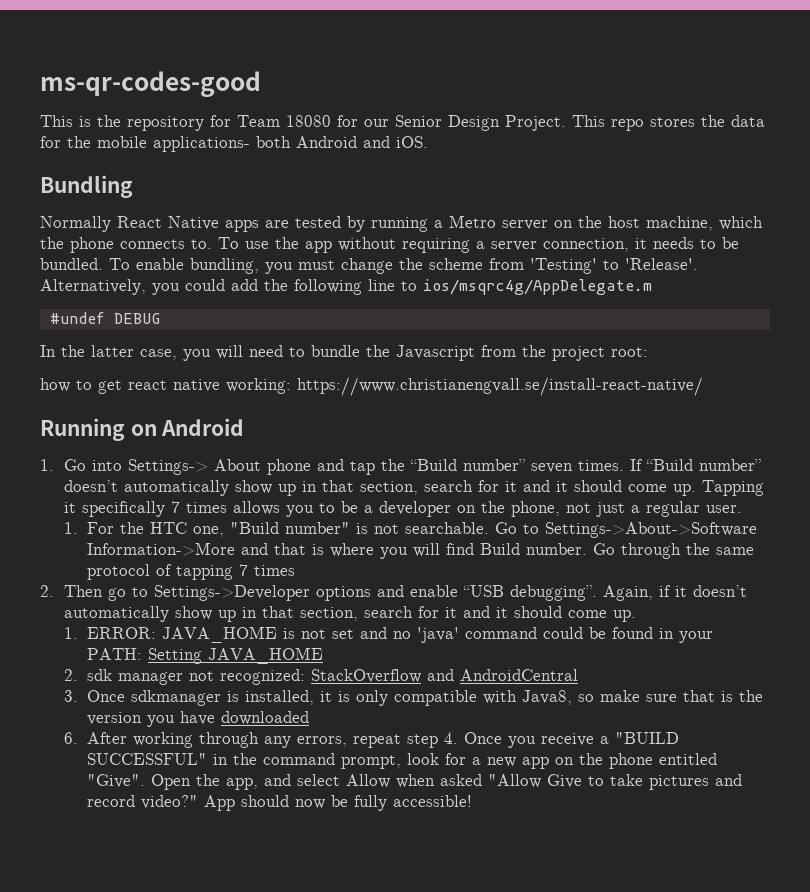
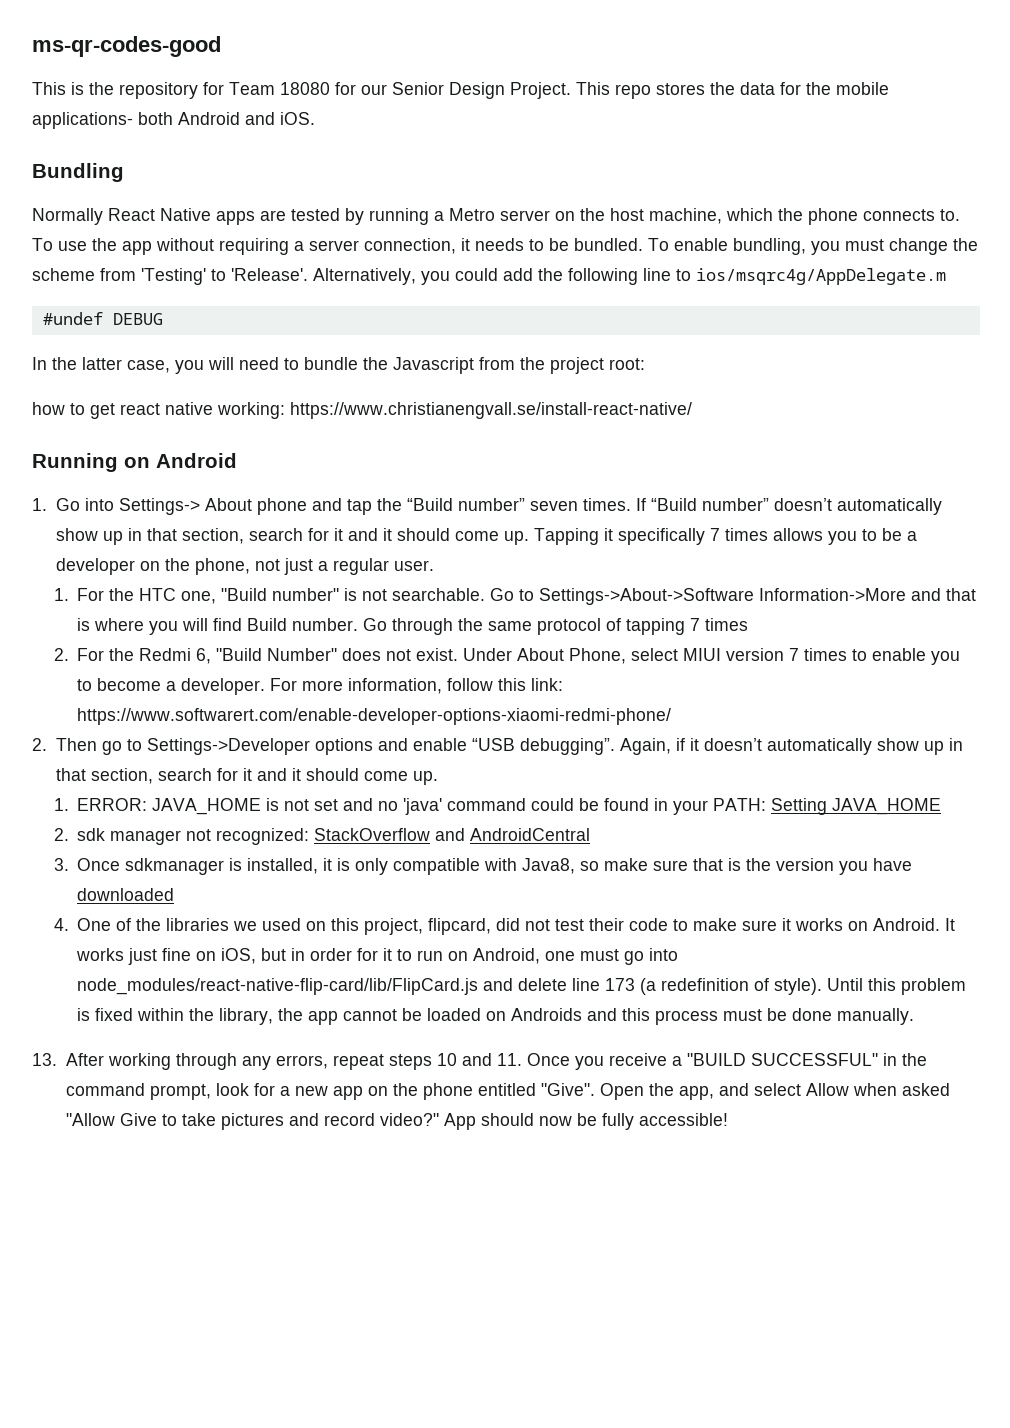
(296, 570) none -> [53,648,961,665] [77,678,564,695] [77,708,672,725] // 2. For the Redmi 6, "Build Number" does not exist. Under About Phone, select MIUI version 7 times to enable you to become a developer. For more information, follow this link: https://www.softwarert.com/enable-developer-options-xiaomi-redmi-phone/
[63,732,78,744] 6. -> [53,918,956,935] [76,948,679,965] [77,978,967,995] [77,1008,915,1025] [32,1053,57,1066] 4. One of the libraries we used on this project, flipcard, did not test their code to make sure it works on Android. It works just fine on iOS, but in order for it to run on Android, one must go into node_modules/react-native-flip-card/lib/FlipCard.js and delete line 173 (a redefinition of style). Until this problem is fixed within the library, the app cannot be loaded on Androids and this process must be done manually. // 13.
[407,732,459,748] step 4. -> [388,1053,522,1070] steps 10 and 11.

